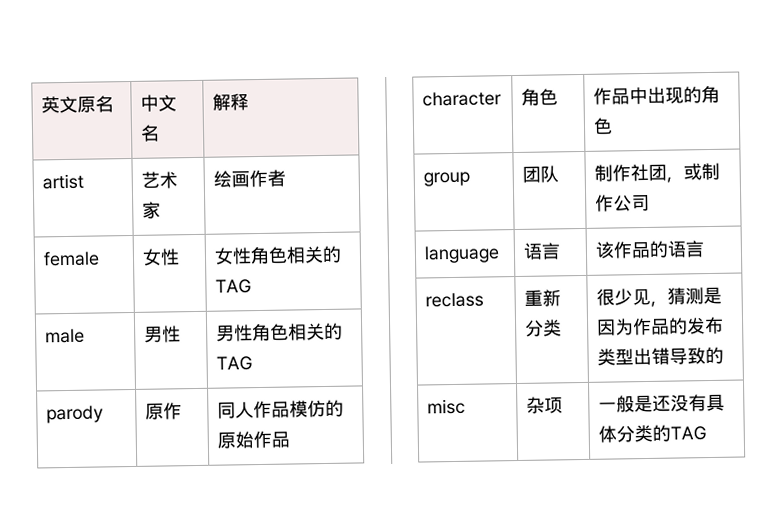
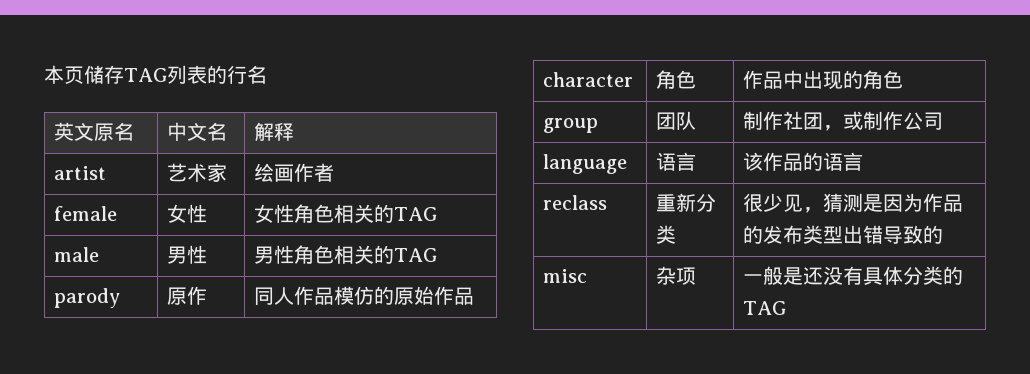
(40, 105) none -> [44,65,267,84] 本页储存TAG列表的行名 //

